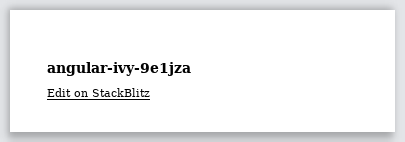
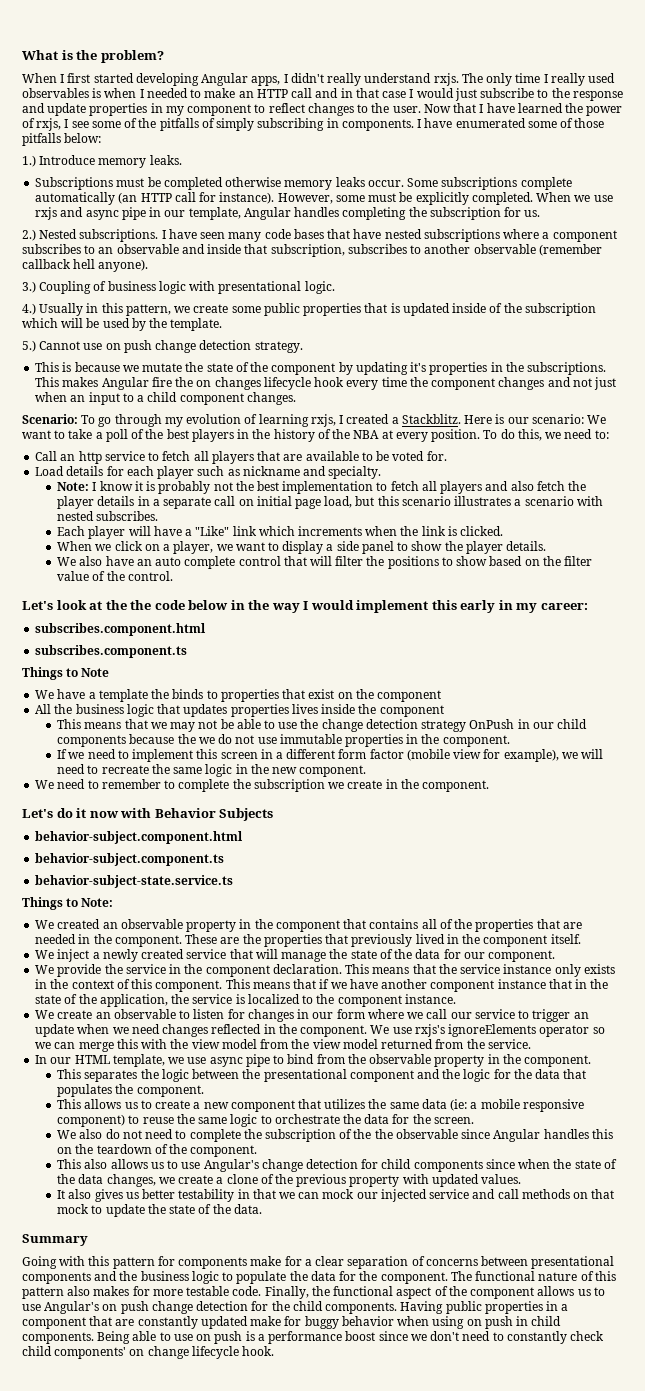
[47,62,191,76] [47,88,150,97] angular-ivy-9e1jza // Edit on StackBlitz -> [22,50,164,63] [22,73,616,86] [22,88,623,101] [22,103,623,116] [22,118,605,131] [22,133,102,146] [22,155,182,168] [35,177,572,190] [35,192,613,205] [35,207,541,220] [22,229,617,242] [22,244,602,257] [22,259,149,272] [22,281,335,294] [22,303,596,316] [22,318,223,331] [22,340,303,353] [35,362,607,375] [35,377,617,390] [35,392,296,405] [22,414,607,427] [22,429,609,442] [35,451,447,464] [35,466,382,479] [57,481,587,494] [57,496,603,509] [57,511,159,521] [57,526,504,539] [57,541,547,554] [57,556,593,569] [57,571,173,581] [22,600,588,613] [35,623,207,636] [35,645,188,658] [22,667,110,680] [35,689,442,702] [35,704,444,717] [57,719,588,732] [57,734,510,747] [57,749,604,762] [57,764,367,777] [35,779,490,792] [22,808,274,821] [35,831,244,844] [35,853,225,866] [35,875,234,888] [22,897,114,910] [35,919,582,932] [35,934,581,947] [35,949,556,962] [35,964,615,977] [35,979,609,992] [35,994,456,1007] [35,1009,589,1022] [35,1024,605,1037] [35,1039,531,1052] [35,1054,592,1067] [57,1069,587,1082] [57,1084,204,1097] [57,1099,584,1112] [57,1114,474,1127] [57,1129,613,1142] [57,1144,258,1157] [57,1159,617,1172] [57,1174,522,1187] [57,1189,615,1202] [57,1204,262,1217] [22,1234,88,1246] [22,1256,615,1269] [22,1271,616,1284] [22,1286,605,1299] [22,1301,569,1314] [22,1316,562,1329] [22,1331,605,1344] [22,1346,275,1359] What is the problem? // When I first started developing Angular apps, I didn't really understand rxjs. The only time I really used observables is when I needed to make an HTTP call and in that case I would just subscribe to the response and update properties in my component to reflect changes to the user. Now that I have learned the power of rxjs, I see some of the pitfalls of simply subscribing in components. I have enumerated some of those pitfalls below: // 1.) Introduce memory leaks. // Subscriptions must be completed otherwise memory leaks occur. Some subscriptions complete automatically (an HTTP call for instance). However, some must be explicitly completed. When we use rxjs and async pipe in our template, Angular handles completing the subscription for us. // 2.) Nested subscriptions. I have seen many code bases that have nested subscriptions where a component subscribes to an observable and inside that subscription, subscribes to another observable (remember callback hell anyone). // 3.) Coupling of business logic with presentational logic. // 4.) Usually in this pattern, we create some public properties that is updated inside of the subscription which will be used by the template. // 5.) Cannot use on push change detection strategy. // This is because we mutate the state of the component by updating it's properties in the subscriptions. This makes Angular fire the on changes lifecycle hook every time the component changes and not just when an input to a child component changes. // Scenario: To go through my evolution of learning rxjs, I created a Stackblitz. Here is our scenario: We want to take a poll of the best players in the history of the NBA at every position. To do this, we need to: // Call an http service to fetch all players that are available to be voted for. // Load details for each player such as nickname and specialty. // Note: I know it is probably not the best implementation to fetch all players and also fetch the player details in a separate call on initial page load, but this scenario illustrates a scenario with nested subscribes. // Each player will have a "Like" link which increments when the link is clicked. // When we click on a player, we want to display a side panel to show the player details. // We also have an auto complete control that will filter the positions to show based on the filter value of the control. // Let's look at the the code below in the way I would implement this early in my career: // subscribes.component.html // subscribes.component.ts // Things to Note // We have a template the binds to properties that exist on the component // All the business logic that updates properties lives inside the component // This means that we may not be able to use the change detection strategy OnPush in our child components because the we do not use immutable properties in the component. // If we need to implement this screen in a different form factor (mobile view for example), we will need to recreate the same logic in the new component. // We need to remember to complete the subscription we create in the component. // Let's do it now with Behavior Subjects // behavior-subject.component.html // behavior-subject.component.ts // behavior-subject-state.service.ts // Things to Note: // We created an observable property in the component that contains all of the properties that are needed in the component. These are the properties that previously lived in the component itself. // We inject a newly created service that will manage the state of the data for our component. // We provide the service in the component declaration. This means that the service instance only exists in the context of this component. This means that if we have another component instance that in the state of the application, the service is localized to the component instance. // We create an observable to listen for changes in our form where we call our service to trigger an update when we need changes reflected in the component. We use rxjs's ignoreElements operator so we can merge this with the view model from the view model returned from the service. // In our HTML template, we use async pipe to bind from the observable property in the component. // This separates the logic between the presentational component and the logic for the data that populates the component. // This allows us to create a new component that utilizes the same data (ie: a mobile responsive component) to reuse the same logic to orchestrate the data for the screen. // We also do not need to complete the subscription of the the observable since Angular handles this on the teardown of the component. // This also allows us to use Angular's change detection for child components since when the state of the data changes, we create a clone of the previous property with updated values. // It also gives us better testability in that we can mock our injected service and call methods on that mock to update the state of the data. // Summary // Going with this pattern for components make for a clear separation of concerns between presentational components and the business logic to populate the data for the component. The functional nature of this pattern also makes for more testable code. Finally, the functional aspect of the component allows us to use Angular's on push change detection for the child components. Having public properties in a component that are constantly updated make for buggy behavior when using on push in child components. Being able to use on push is a performance boost since we don't need to constantly check child components' on change lifecycle hook.

